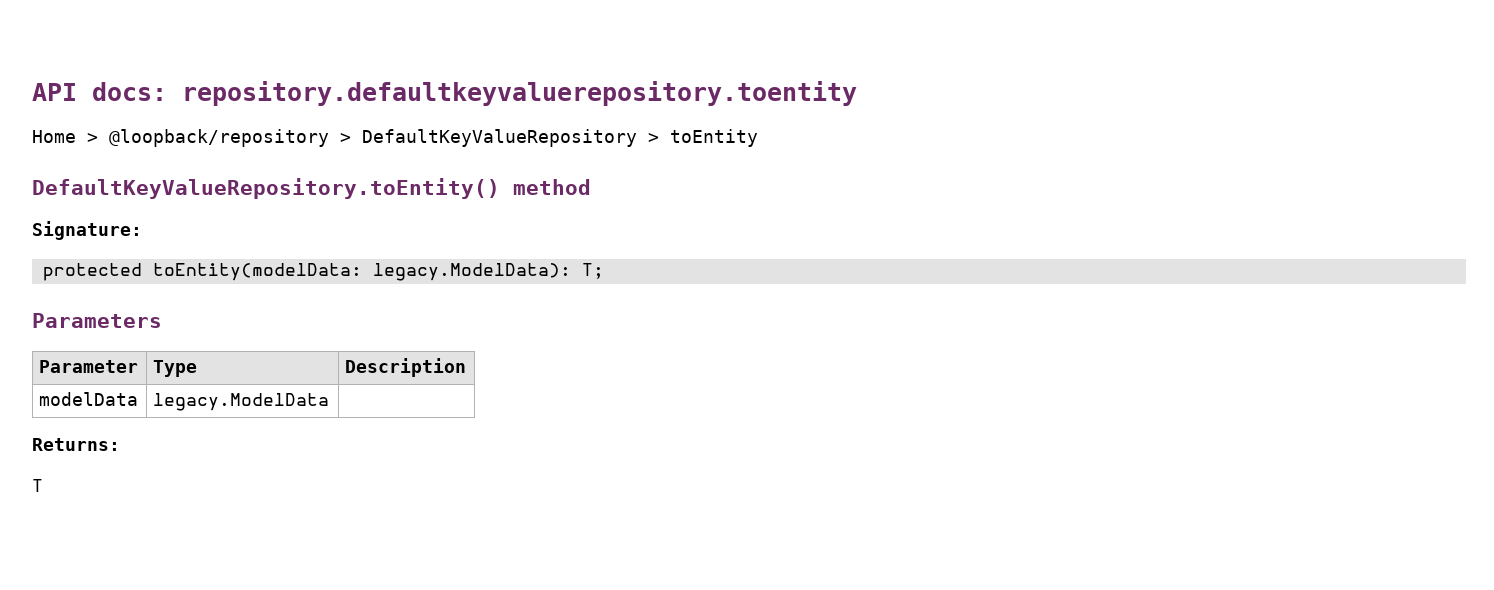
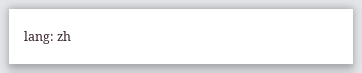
[32,81,857,106] [32,129,758,147] [32,178,591,199] [32,221,142,240] [42,263,604,281] [32,313,162,328] [39,360,139,373] [153,360,198,377] [345,358,467,377] [39,392,139,406] [153,393,330,411] [32,438,120,451] [32,479,43,492] API docs: repository.defaultkeyvaluerepository.toentity // Home > @loopback/repository > DefaultKeyValueRepository > toEntity // DefaultKeyValueRepository.toEntity() method // Signature: // protected toEntity(modelData: legacy.ModelData): T; // Parameters // Parameter | Type | Description // modelData | legacy.ModelData | // Returns: // T -> [24,31,72,44] lang: zh

